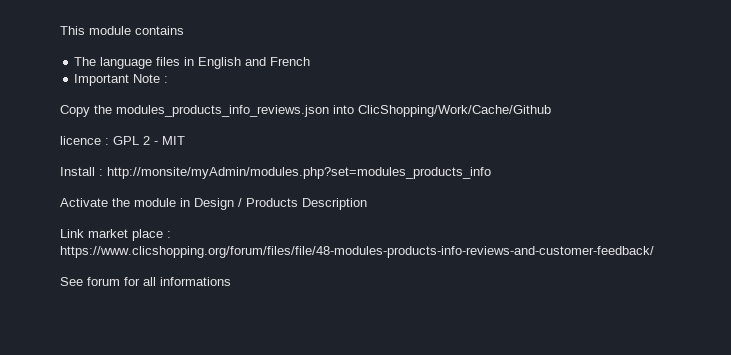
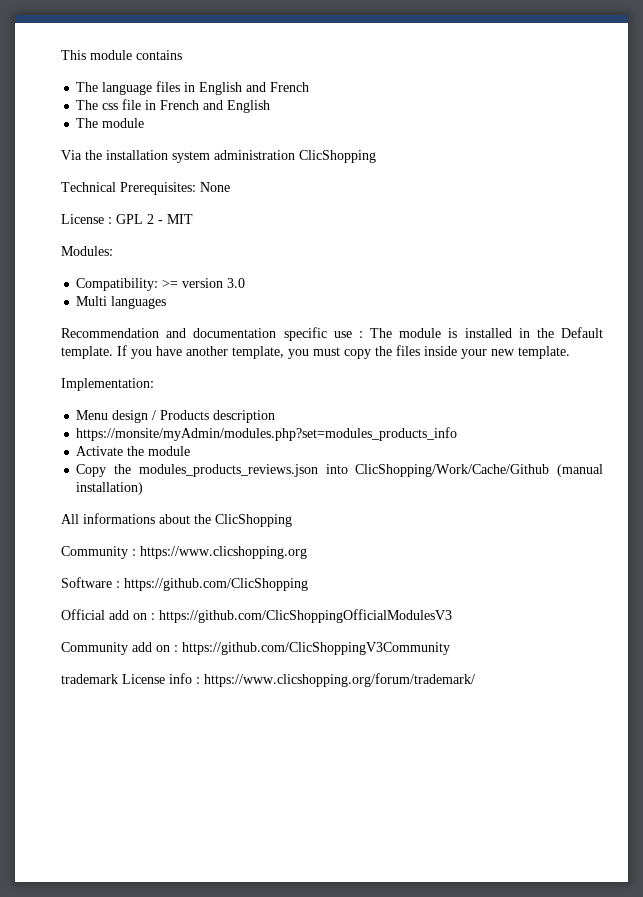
[74,74,169,86] [60,105,551,117] [60,136,101,145] Important Note : // Copy the modules_products_info_reviews.json into ClicShopping/Work/Cache/Github // licence -> [76,99,271,113] [76,118,145,128] [61,150,376,163] [61,182,230,195] [61,214,104,224] The css file in French and English // The module // Via the installation system administration ClicShopping // Technical Prerequisites: None // License
[60,167,491,179] [60,198,367,210] [60,229,171,241] [60,246,654,258] [60,277,231,286] Install : http://monsite/myAdmin/modules.php?set=modules_products_info // Activate the module in Design / Products Description // Link market place : https://www.clicshopping.org/forum/files/file/48-modules-products-info-reviews-and-customer-feedback/ // See forum for all informations -> [61,246,113,256] [76,278,246,291] [76,296,167,309] [61,327,604,341] [61,345,570,359] [61,378,154,391] [76,410,276,423] [76,427,458,441] [76,446,191,456] [76,464,604,477] [76,482,144,495] [61,513,292,527] [61,546,307,559] [61,577,308,591] [61,609,452,623] [61,642,450,655] [61,673,475,687] Modules: // Compatibility: >= version 3.0 // Multi languages // Recommendation and documentation specific use : The module is installed in the Default template. If you have another template, you must copy the files inside your new template. // Implementation: // Menu design / Products description // https://monsite/myAdmin/modules.php?set=modules_products_info // Activate the module // Copy the modules_products_reviews.json into ClicShopping/Work/Cache/Github (manual installation) // All informations about the ClicShopping // Community : https://www.clicshopping.org // Software : https://github.com/ClicShopping // Official add on : https://github.com/ClicShoppingOfficialModulesV3 // Community add on : https://github.com/ClicShoppingV3Community // trademark License info : https://www.clicshopping.org/forum/trademark/

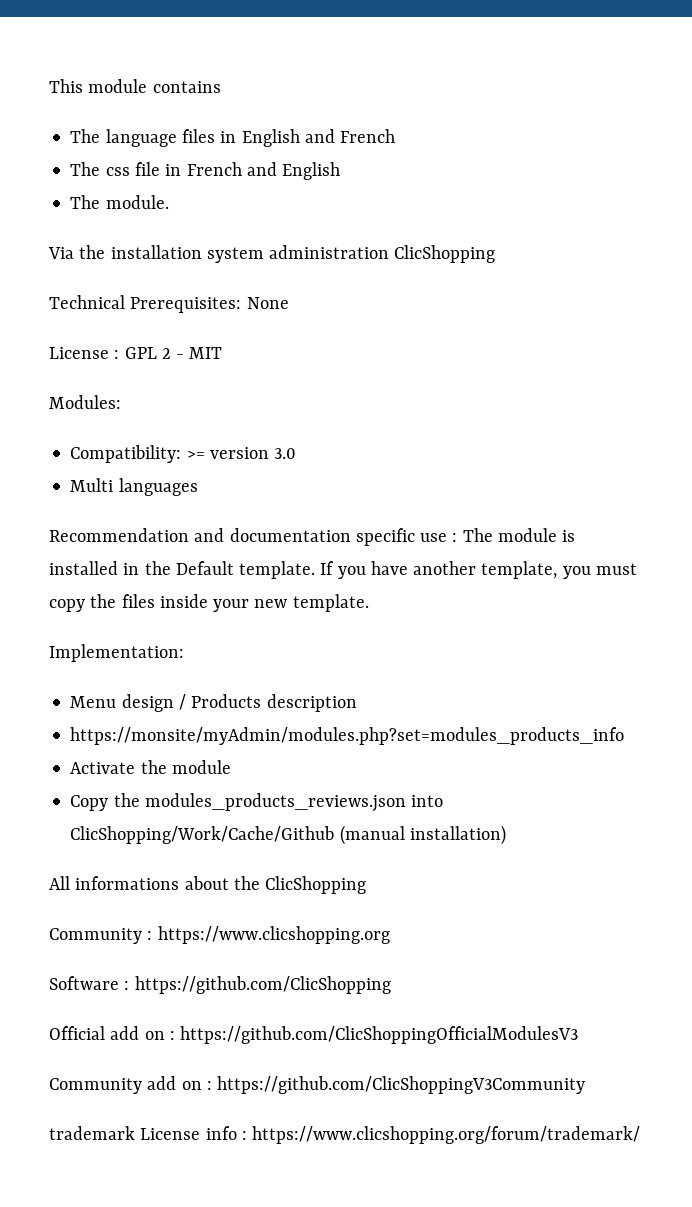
[102,118,145,128] module -> [105,195,169,209] module.

